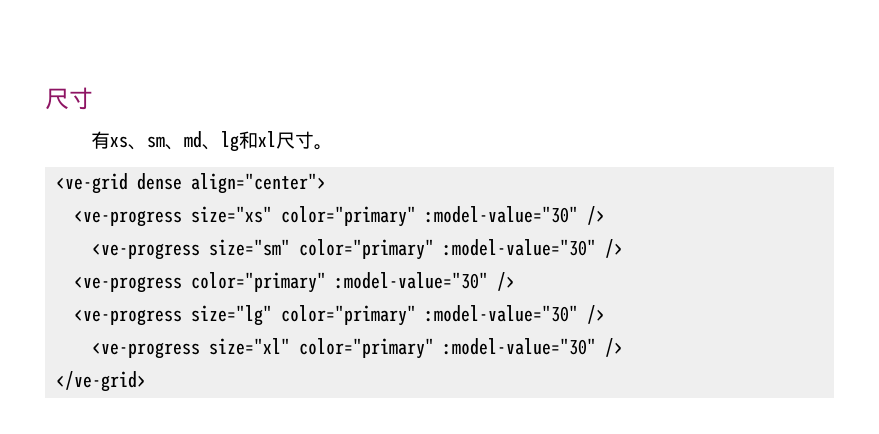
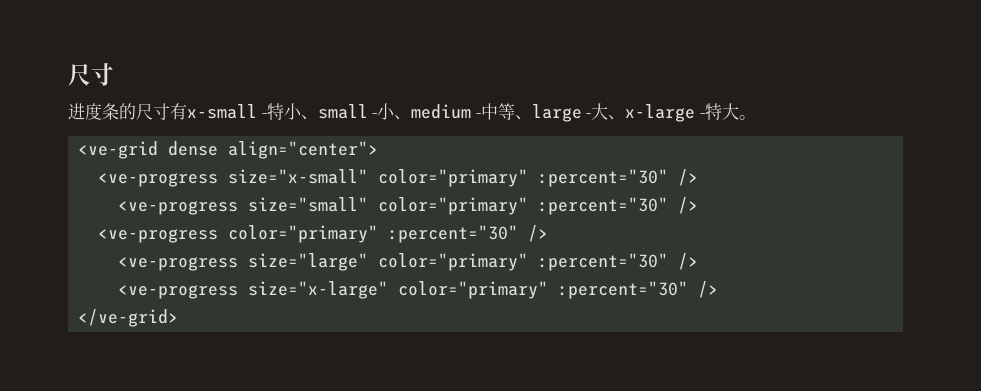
[90,131,314,152] 有xs、sm、md、lg和xl尺寸 -> [68,103,739,122] 进度条的尺寸有x-small -特小、small -小、medium -中等、large -大、x-large -特大
[191,206,606,227] [92,239,597,260] size="xs" color="primary" :model-value="30" /> // <ve-progress size="sm" color="primary" :model-value="30" -> [228,169,699,187] [118,197,669,215] size="x-small" color="primary" :percent="30" /> // <ve-progress size="small" color="primary" :percent="30"
[335,272,516,291] [74,305,606,326] [92,338,597,359] :model-value="30" /> // <ve-progress size="lg" color="primary" :model-value="30" /> // <ve-progress size="xl" color="primary" :model-value="30" -> [388,225,549,243] [118,253,699,271] [118,281,689,299] :percent="30" /> // <ve-progress size="large" color="primary" :percent="30" /> // <ve-progress size="x-large" color="primary" :percent="30"

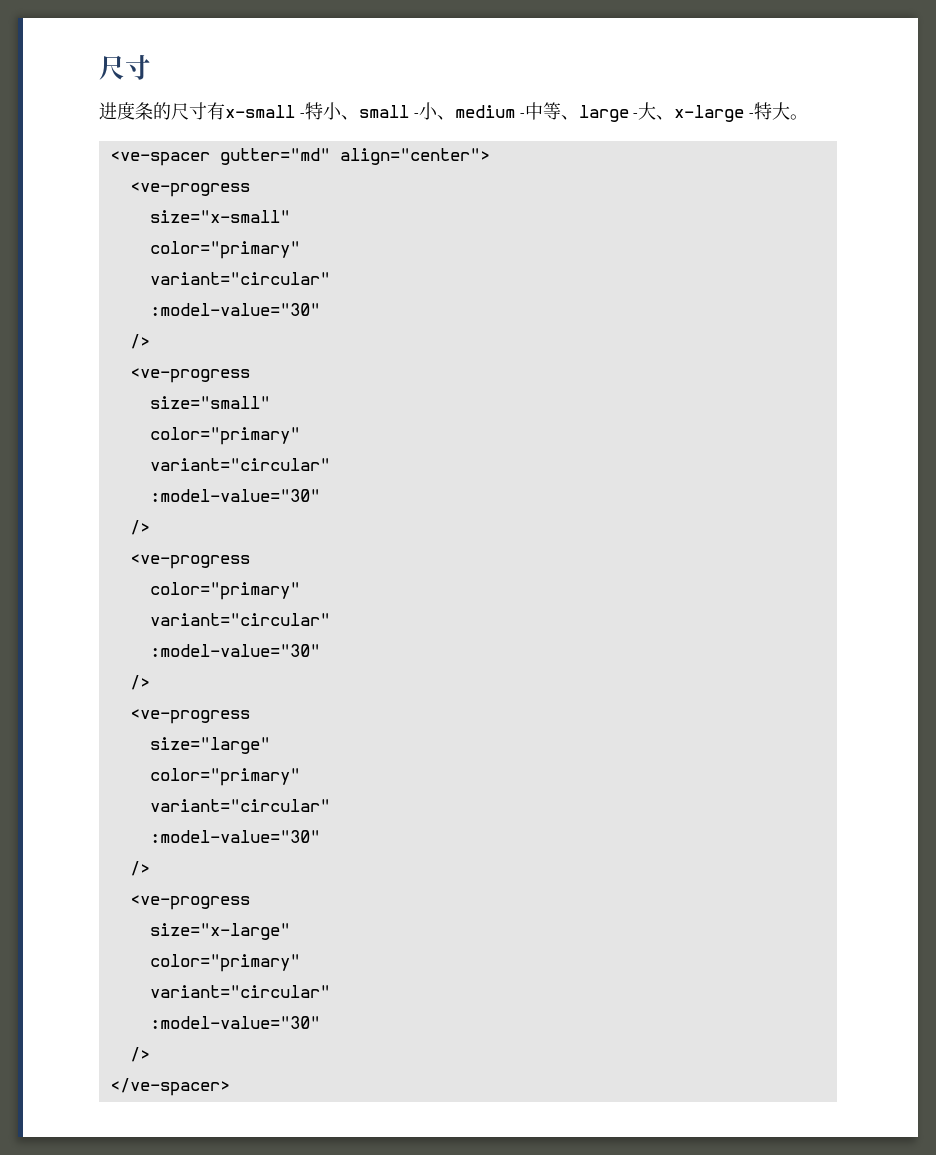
[78,141,219,159] <ve-grid dense -> [109,148,330,166] <ve-spacer gutter="md"
(219, 180) none -> (250, 189) //
[378,169,699,187] [118,201,239,215] color="primary" :percent="30" /> // <ve-progress -> [149,241,300,259] [149,272,330,285] [149,303,320,316] [129,334,150,349] [129,368,250,383] // color="primary" // variant="circular" // :model-value="30" // /> // <ve-progress //
[378,197,699,215] [98,225,549,243] [118,257,239,271] color="primary" :percent="30" /> // <ve-progress color="primary" :percent="30" /> // <ve-progress -> [149,427,300,445] [149,458,330,471] [149,489,320,502] [129,520,150,535] [129,554,250,569] [149,582,300,600] [149,613,330,626] [149,644,320,657] [129,675,150,690] [129,709,250,724] // color="primary" // variant="circular" // :model-value="30" // /> // <ve-progress // color="primary" // variant="circular" // :model-value="30" // /> // <ve-progress //
[378,253,699,271] [118,285,239,299] color="primary" :percent="30" /> // <ve-progress -> [149,768,300,786] [149,799,330,812] [149,830,320,843] [129,861,150,876] [129,895,250,910] // color="primary" // variant="circular" // :model-value="30" // /> // <ve-progress //
[398,281,719,299] [78,309,179,327] color="primary" :percent="30" /> // </ve-grid> -> [149,954,300,972] [149,985,330,998] [149,1016,320,1029] [129,1047,150,1062] [109,1078,230,1096] // color="primary" // variant="circular" // :model-value="30" // /> // </ve-spacer>

